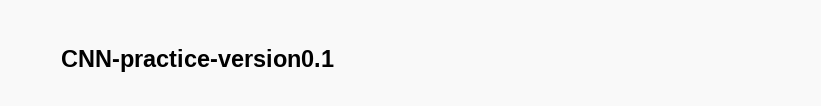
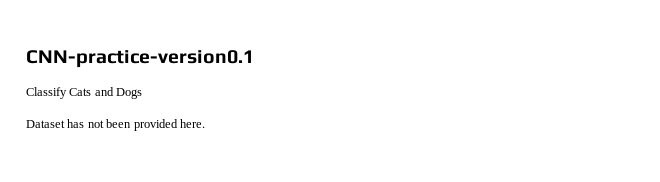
(334, 60) none -> [26,87,143,99] [26,119,205,131] // Classify Cats and Dogs // Dataset has not been provided here.

